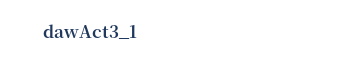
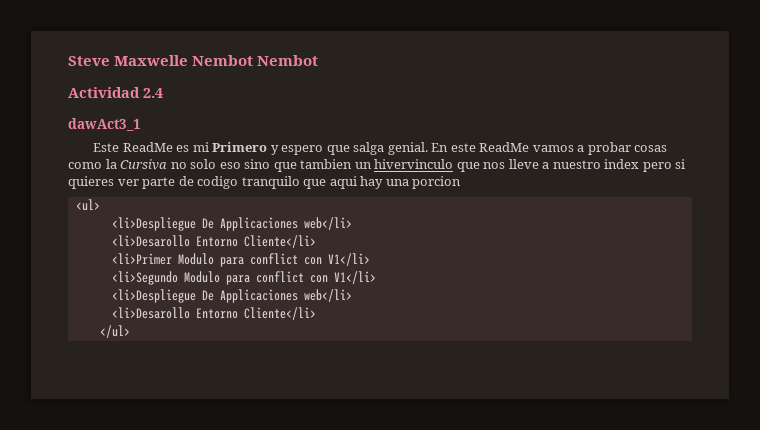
[43,24,137,40] dawAct3_1 -> [68,55,319,66] [68,87,163,98] [68,118,141,131] [93,142,668,155] [68,159,686,172] [68,176,462,189] [75,199,100,211] [111,217,352,231] [111,235,316,248] [111,253,370,267] [111,271,376,285] [111,289,352,303] [111,307,316,320] [99,325,130,338] Steve Maxwelle Nembot Nembot // Actividad 2.4 // dawAct3_1 // Este ReadMe es mi Primero y espero que salga genial. En este ReadMe vamos a probar cosas como la Cursiva no solo eso sino que tambien un hivervinculo que nos lleve a nuestro index pero si quieres ver parte de codigo tranquilo que aqui hay una porcion // <ul> // <li>Despliegue De Applicaciones web</li> // <li>Desarollo Entorno Cliente</li> // <li>Primer Modulo para conflict con V1</li> // <li>Segundo Modulo para conflict con V1</li> // <li>Despliegue De Applicaciones web</li> // <li>Desarollo Entorno Cliente</li> // </ul>

